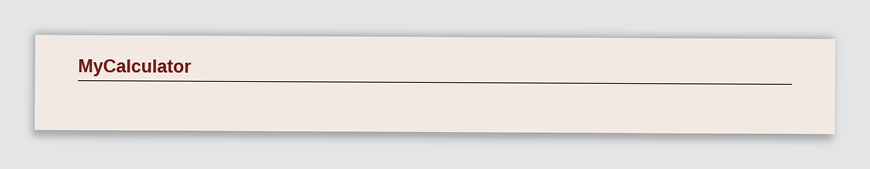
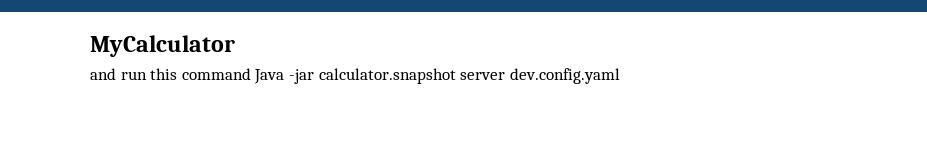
(192, 68) none -> [90,68,620,84] // and run this command Java -jar calculator.snapshot server dev.config.yaml

